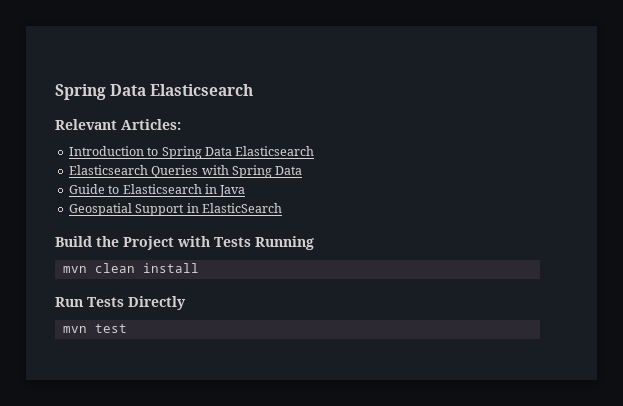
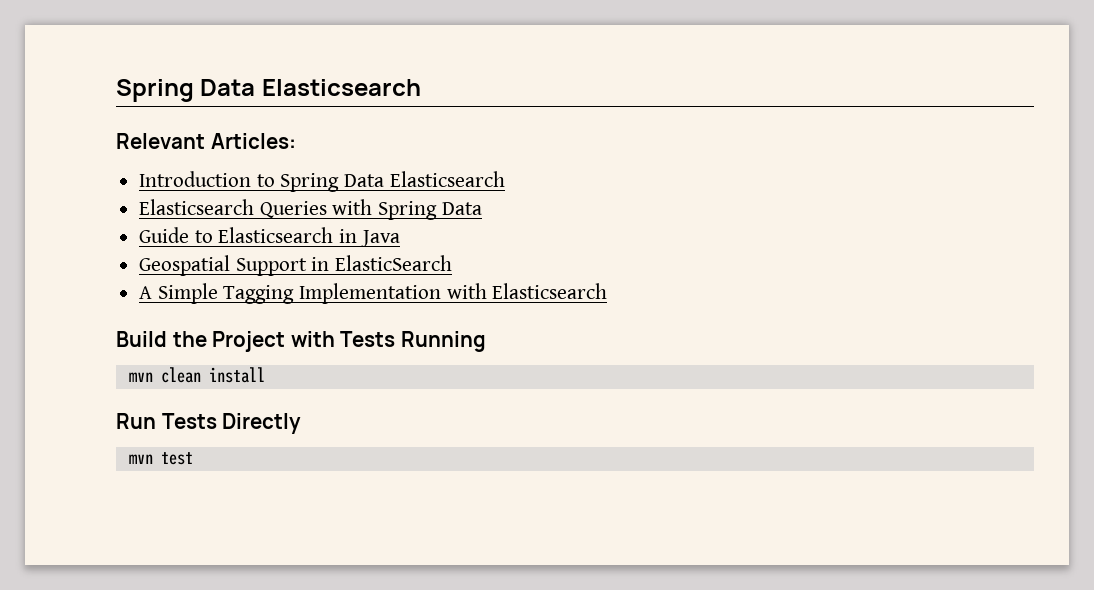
(282, 208) none -> [139,283,608,304] // A Simple Tagging Implementation with Elasticsearch

